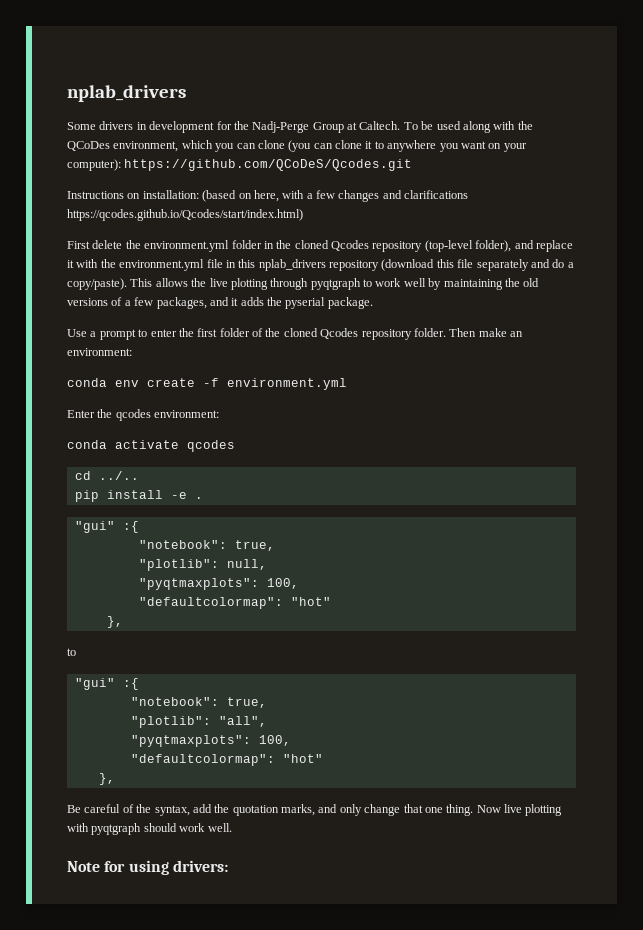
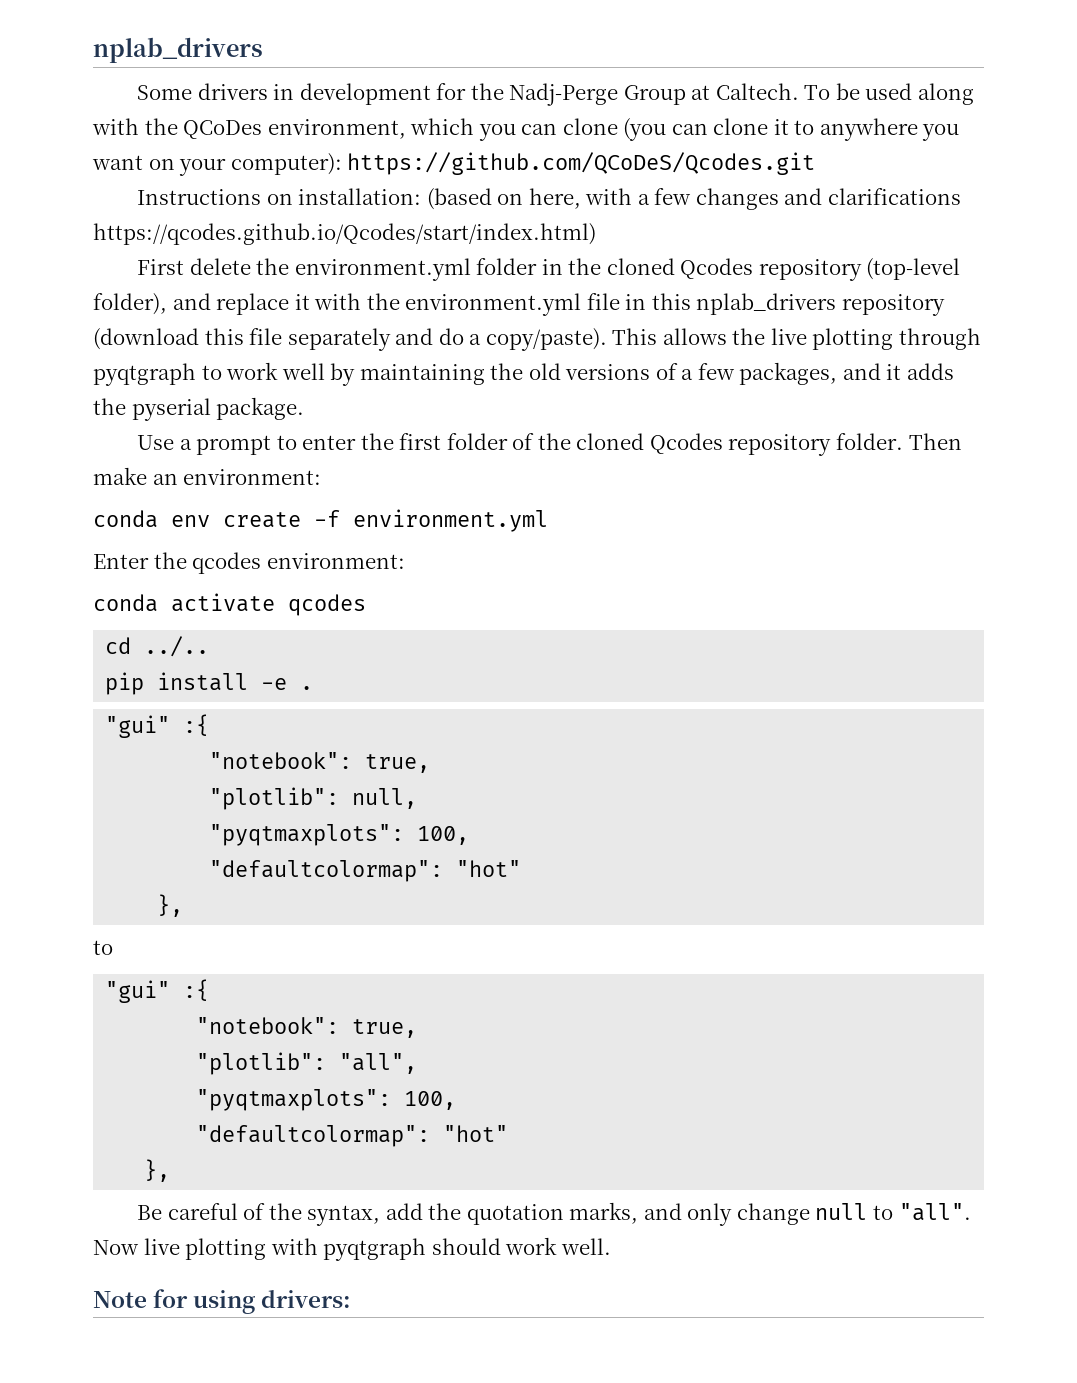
[403,804,474,816] that one thing. -> [815,1203,971,1221] null to "all".

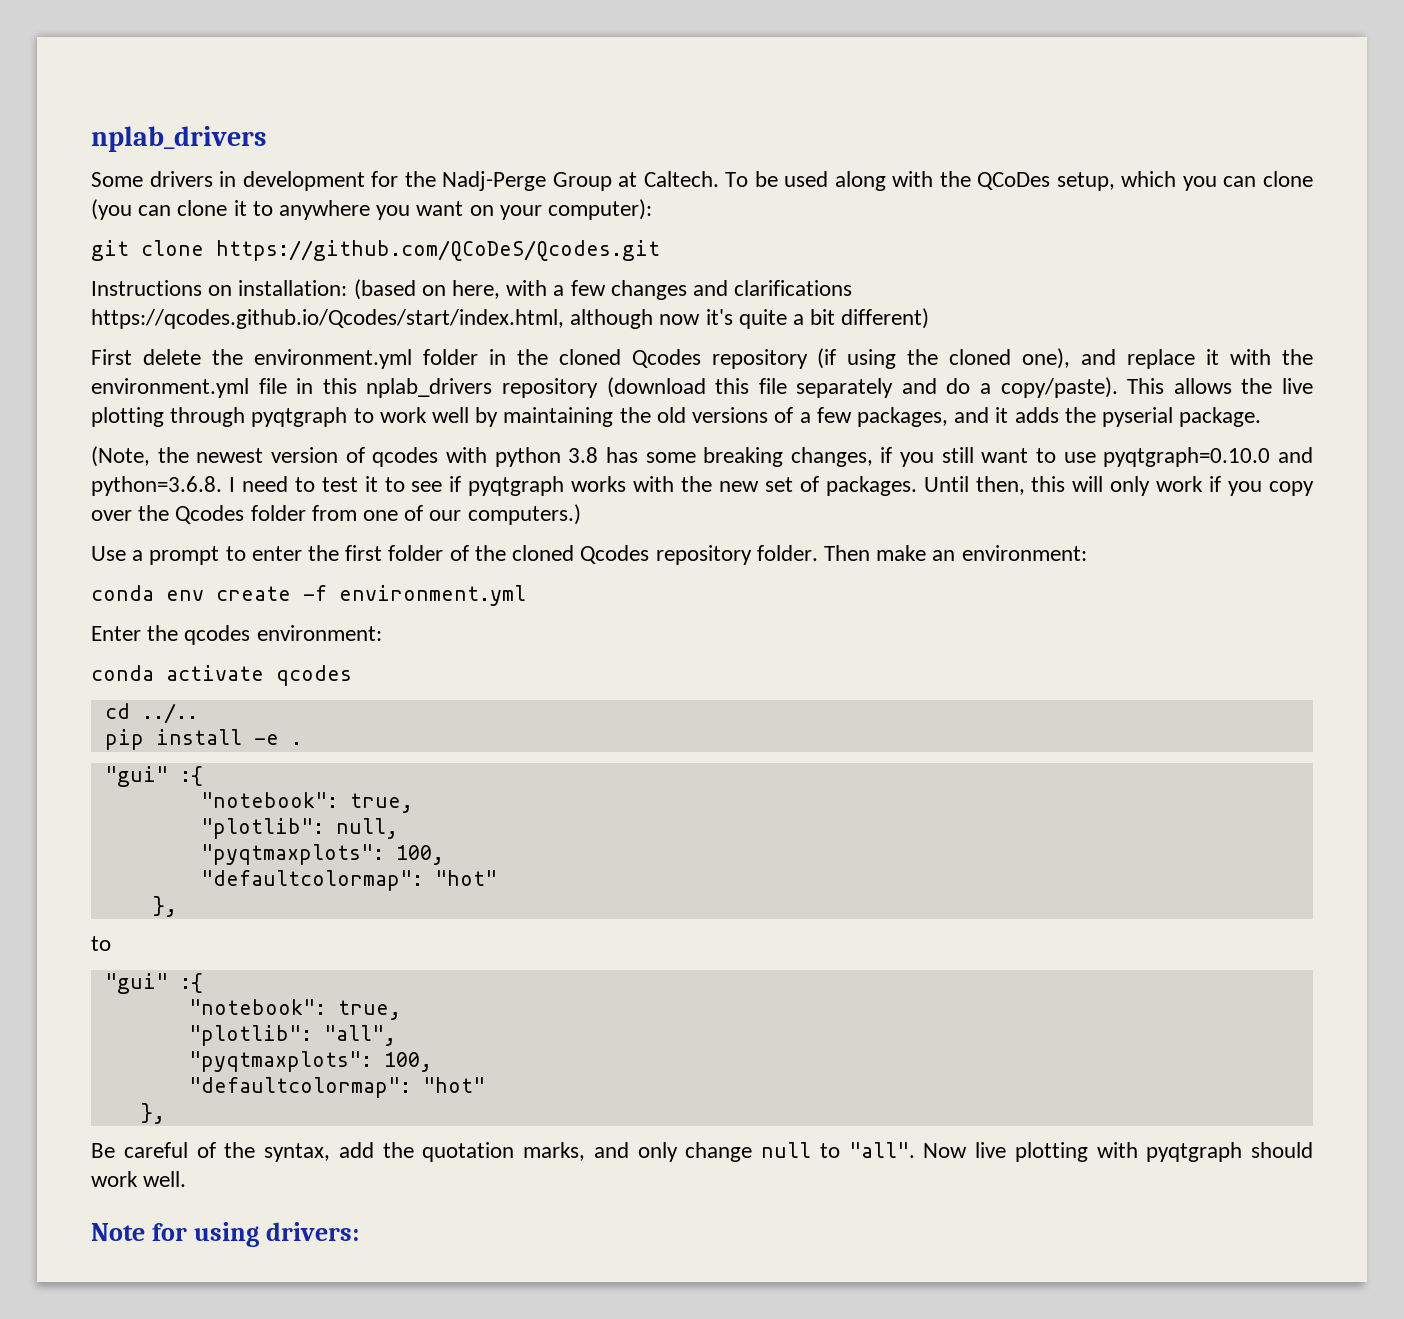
[267,119,406,139] environment, -> [1056,172,1115,191] setup,
(342, 164) none -> [91,240,204,261] // git clone
[93,223,596,245] https://qcodes.github.io/Qcodes/start/index.html) -> [91,308,930,329] https://qcodes.github.io/Qcodes/start/index.html, although now it's quite a bit different)
[866,258,961,280] [93,293,167,315] (top-level folder), -> [817,348,1071,369] (if using the cloned one),
(305, 408) none -> [91,446,1313,467] [91,476,1314,496] [91,504,581,525] // (Note, the newest version of qcodes with python 3.8 has some breaking changes, if you still want to use pyqtgraph=0.10.0 and python=3.6.8. I need to test it to see if pyqtgraph works with the new set of packages. Until then, this will only work if you copy over the Qcodes folder from one of our computers.)

